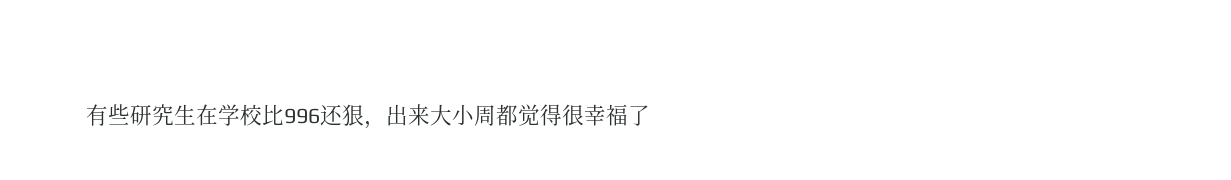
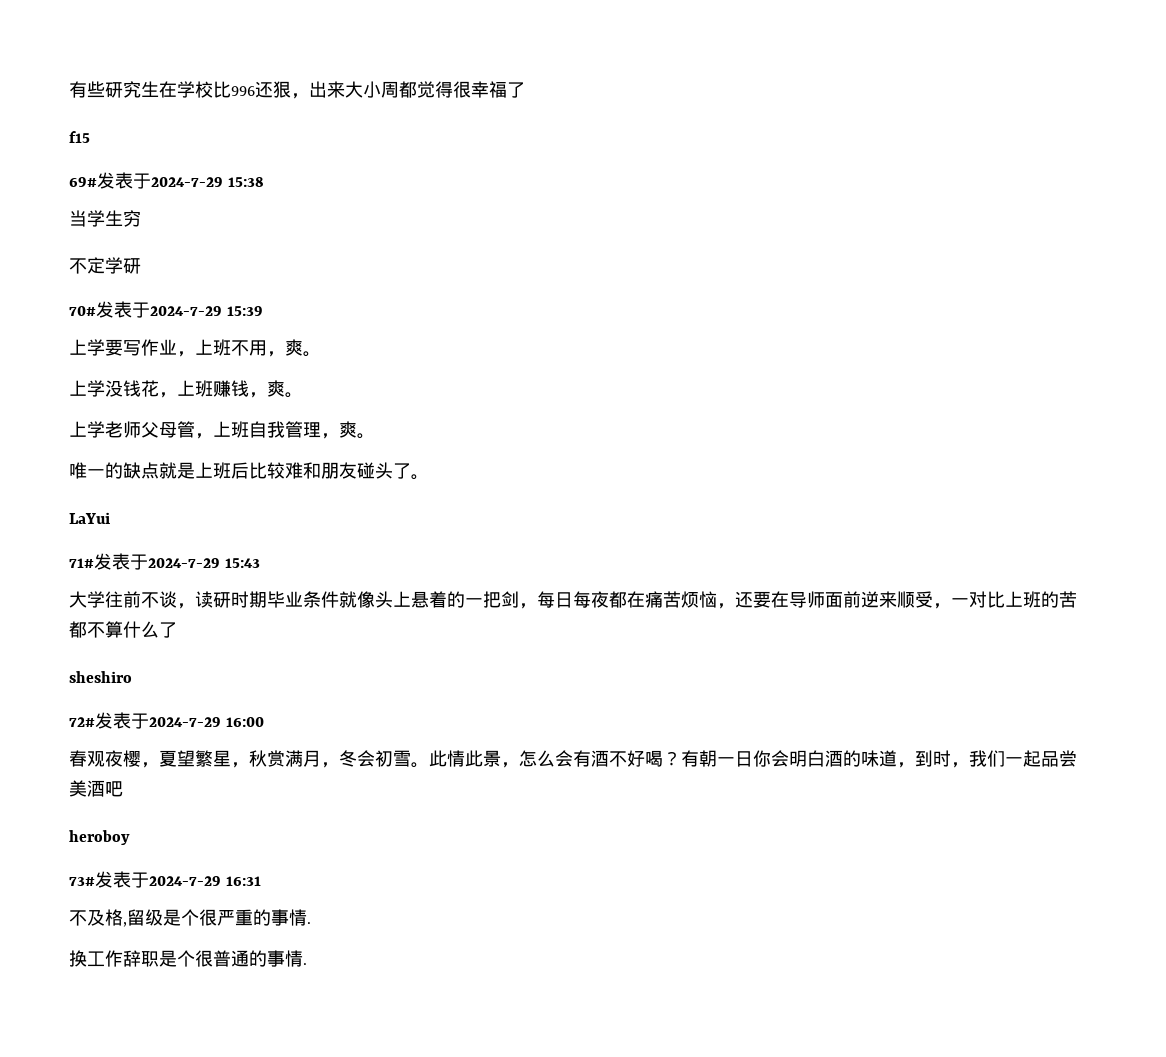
(650, 115) none -> [69,131,90,143] [69,172,264,189] [69,210,141,227] [69,257,141,274] [69,301,263,318] [69,339,321,357] [69,380,303,398] [69,421,375,439] [69,462,429,480] [69,512,110,524] [69,553,260,570] [69,591,1077,609] [69,621,177,638] [69,671,132,683] [69,712,264,729] [69,750,1077,768] [69,780,123,797] [69,830,130,845] [69,871,261,888] [69,909,311,927] [69,950,307,967] // f15 // 69#发表于2024-7-29 15:38 // 当学生穷 // 不定学研 // 70#发表于2024-7-29 15:39 // 上学要写作业，上班不用，爽。 // 上学没钱花，上班赚钱，爽。 // 上学老师父母管，上班自我管理，爽。 // 唯一的缺点就是上班后比较难和朋友碰头了。 // LaYui // 71#发表于2024-7-29 15:43 // 大学往前不谈，读研时期毕业条件就像头上悬着的一把剑，每日每夜都在痛苦烦恼，还要在导师面前逆来顺受，一对比上班的苦都不算什么了 // sheshiro // 72#发表于2024-7-29 16:00 // 春观夜樱，夏望繁星，秋赏满月，冬会初雪。此情此景，怎么会有酒不好喝？有朝一日你会明白酒的味道，到时，我们一起品尝美酒吧 // heroboy // 73#发表于2024-7-29 16:31 // 不及格,留级是个很严重的事情. // 换工作辞职是个很普通的事情.

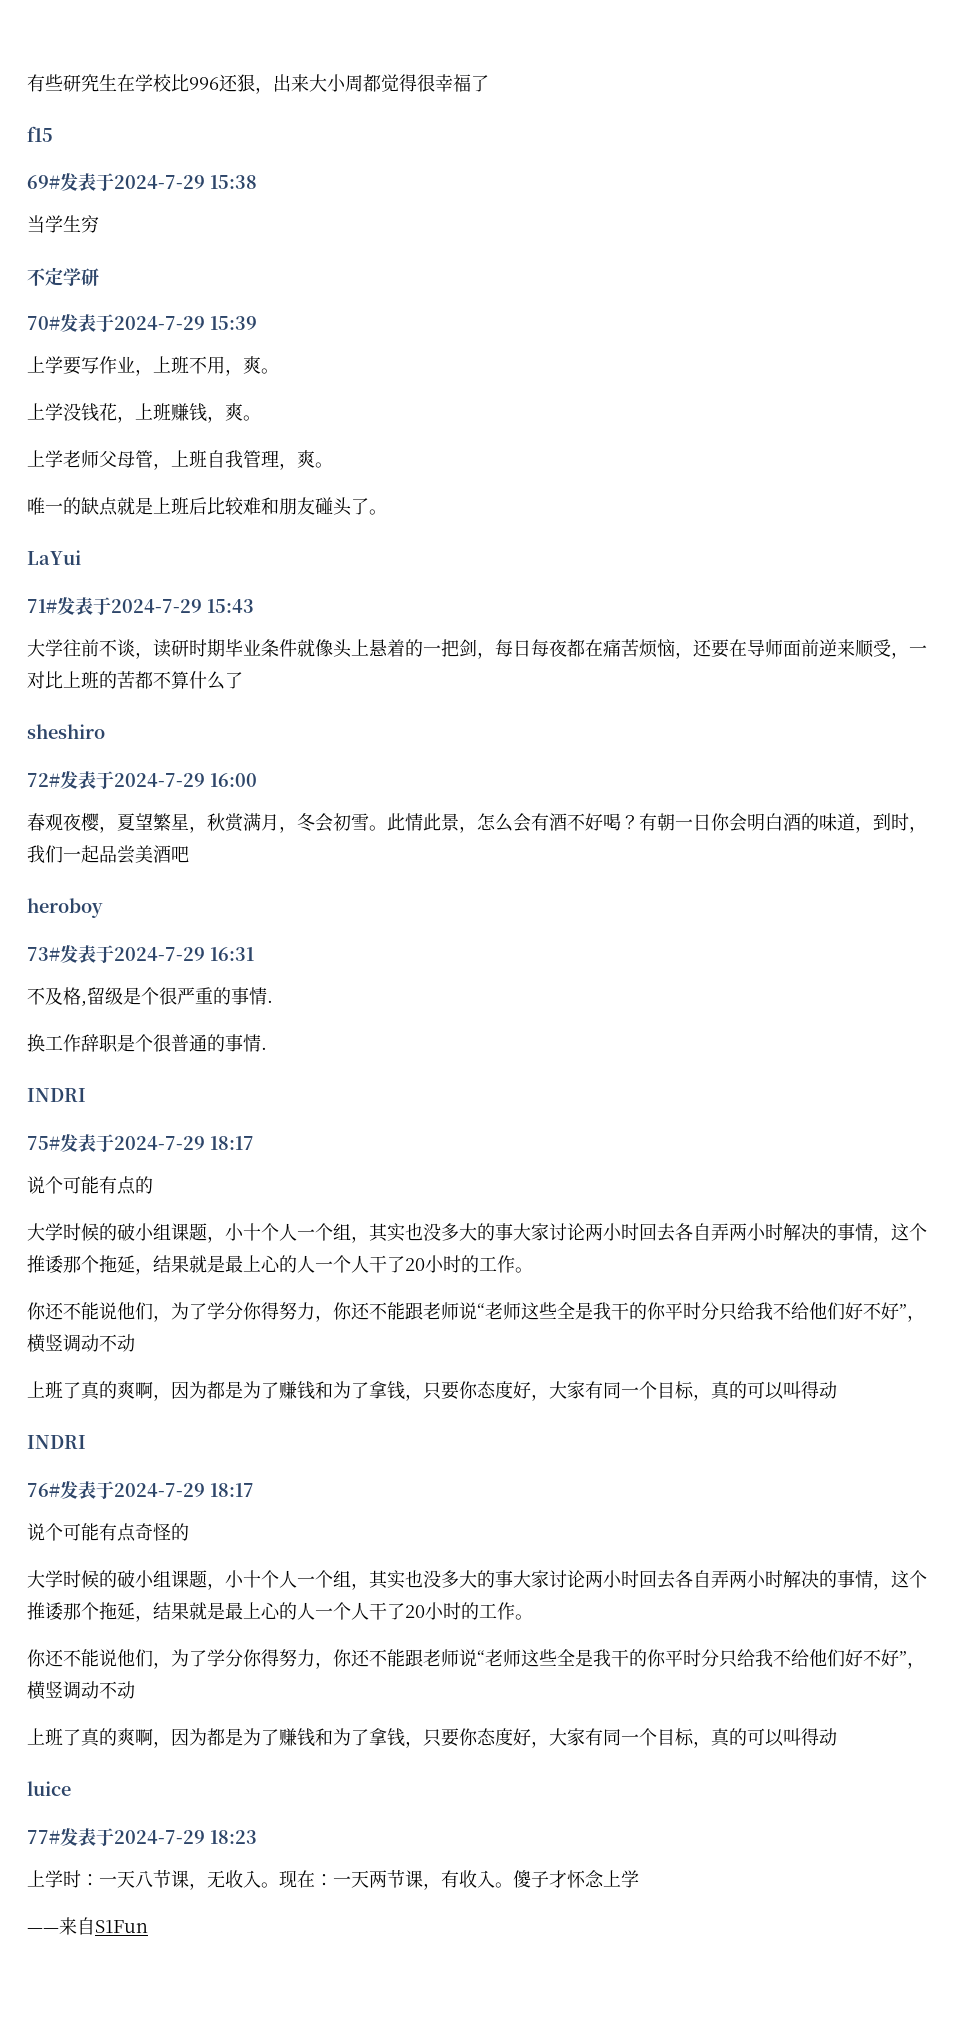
(307, 964) none -> [27,1088,86,1102] [27,1134,254,1152] [27,1176,153,1195] [27,1223,927,1243] [27,1255,533,1275] [27,1302,925,1322] [27,1334,135,1353] [27,1381,837,1401] [27,1435,86,1449] [27,1481,254,1499] [27,1523,189,1542] [27,1570,927,1590] [27,1602,533,1622] [27,1649,925,1669] [27,1681,135,1700] [27,1728,837,1748] [27,1781,71,1796] [27,1828,257,1846] [27,1870,639,1890] [27,1917,148,1935] // INDRI // 75#发表于2024-7-29 18:17 // 说个可能有点的 // 大学时候的破小组课题，小十个人一个组，其实也没多大的事大家讨论两小时回去各自弄两小时解决的事情，这个推诿那个拖延，结果就是最上心的人一个人干了20小时的工作。 // 你还不能说他们，为了学分你得努力，你还不能跟老师说“老师这些全是我干的你平时分只给我不给他们好不好”，横竖调动不动 // 上班了真的爽啊，因为都是为了赚钱和为了拿钱，只要你态度好，大家有同一个目标，真的可以叫得动 // INDRI // 76#发表于2024-7-29 18:17 // 说个可能有点奇怪的 // 大学时候的破小组课题，小十个人一个组，其实也没多大的事大家讨论两小时回去各自弄两小时解决的事情，这个推诿那个拖延，结果就是最上心的人一个人干了20小时的工作。 // 你还不能说他们，为了学分你得努力，你还不能跟老师说“老师这些全是我干的你平时分只给我不给他们好不好”，横竖调动不动 // 上班了真的爽啊，因为都是为了赚钱和为了拿钱，只要你态度好，大家有同一个目标，真的可以叫得动 // luice // 77#发表于2024-7-29 18:23 // 上学时：一天八节课，无收入。现在：一天两节课，有收入。傻子才怀念上学 // ——来自S1Fun

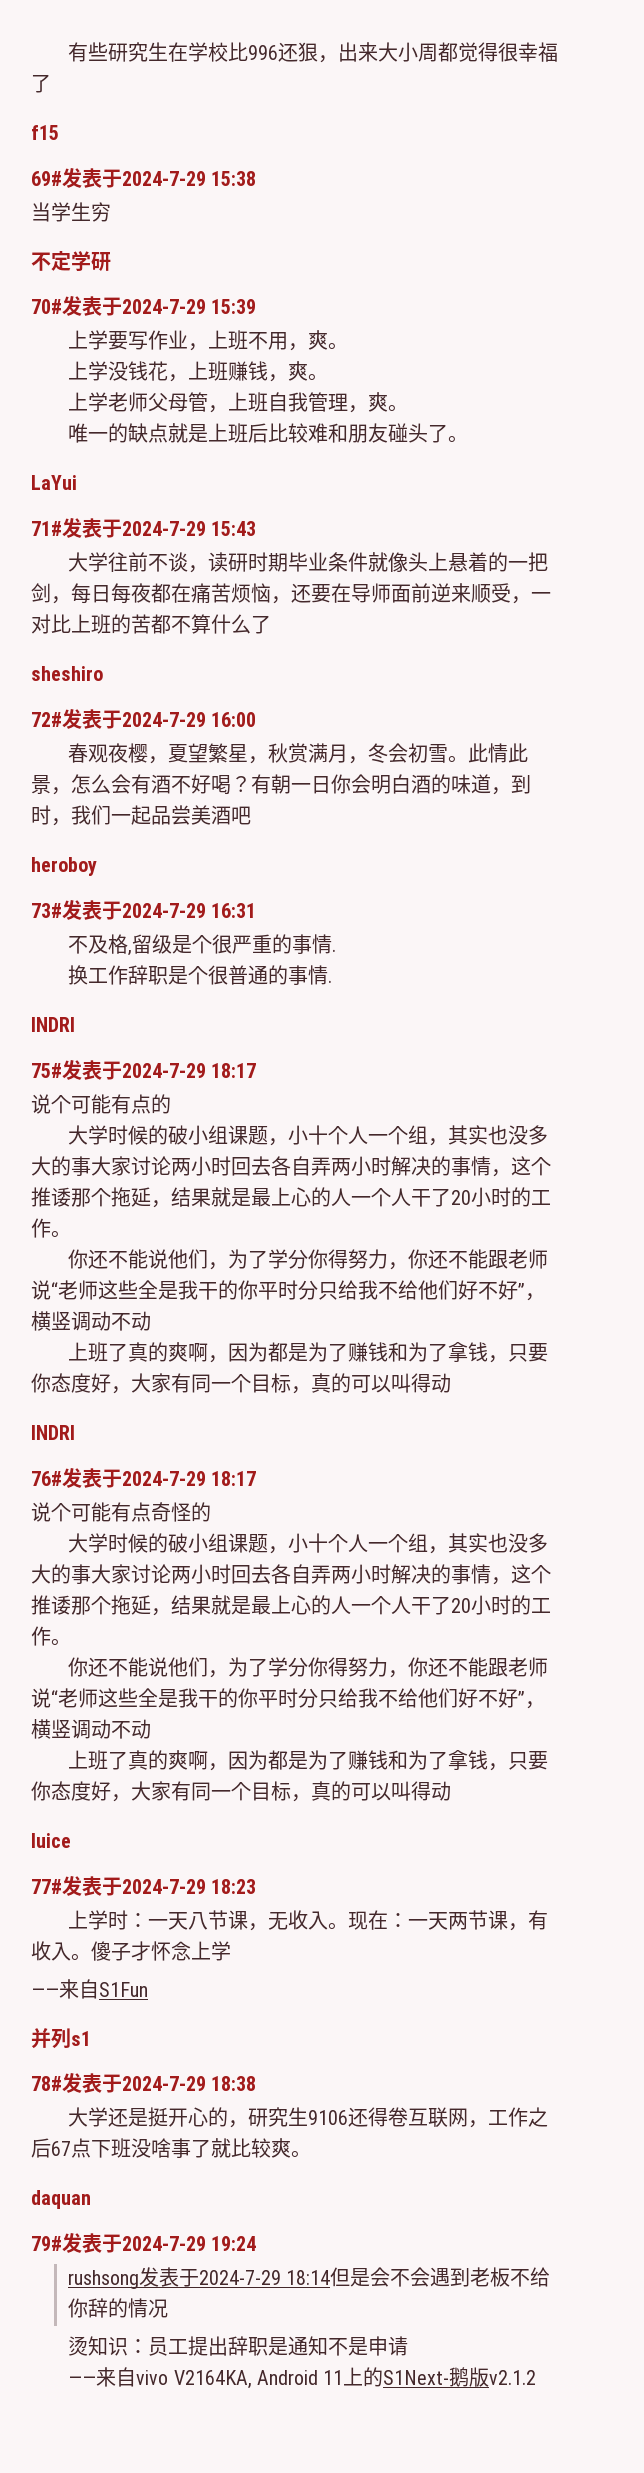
(148, 1926) none -> [31,2028,91,2049] [31,2073,257,2093] [68,2107,549,2128] [31,2138,311,2158] [31,2190,91,2209] [31,2233,257,2253] [67,2267,551,2289] [67,2298,168,2318] [68,2336,409,2356] [68,2367,537,2389] // 并列s1 // 78#发表于2024-7-29 18:38 // 大学还是挺开心的，研究生9106还得卷互联网，工作之后67点下班没啥事了就比较爽。 // daquan // 79#发表于2024-7-29 19:24 // rushsong发表于2024-7-29 18:14但是会不会遇到老板不给你辞的情况 // 烫知识：员工提出辞职是通知不是申请 // ——来自vivo V2164KA, Android 11上的S1Next-鹅版v2.1.2

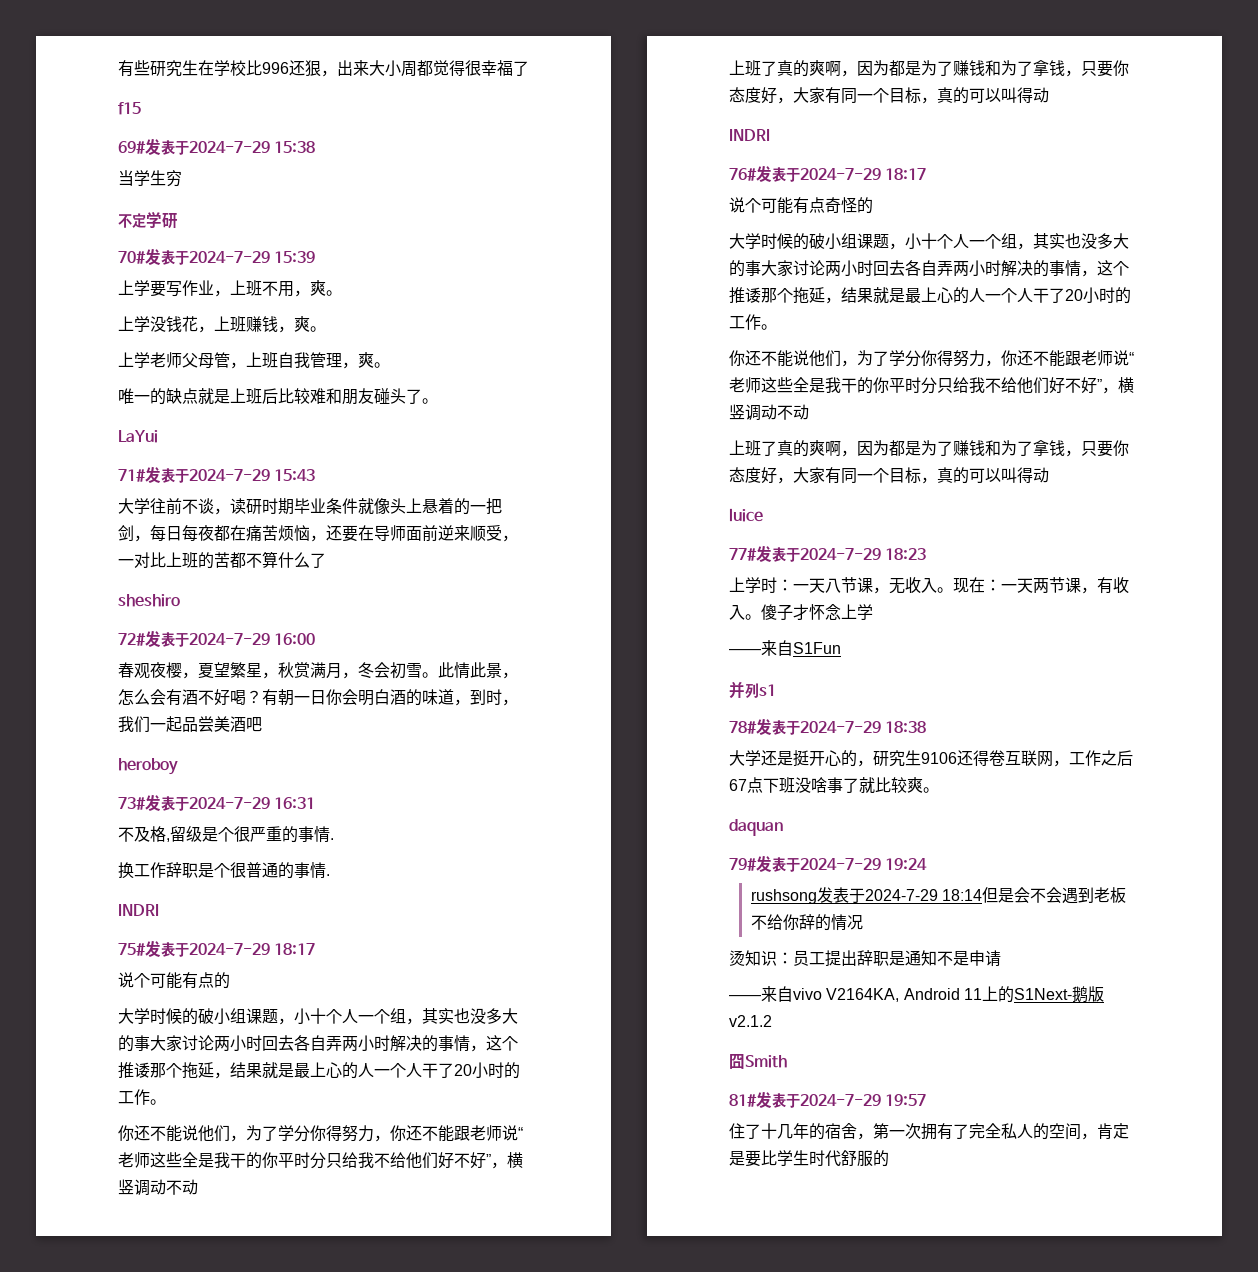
(537, 2377) none -> [729,1054,787,1069] [729,1091,927,1108] [729,1123,1129,1140] [729,1150,889,1167] // 囧Smith // 81#发表于2024-7-29 19:57 // 住了十几年的宿舍，第一次拥有了完全私人的空间，肯定是要比学生时代舒服的

